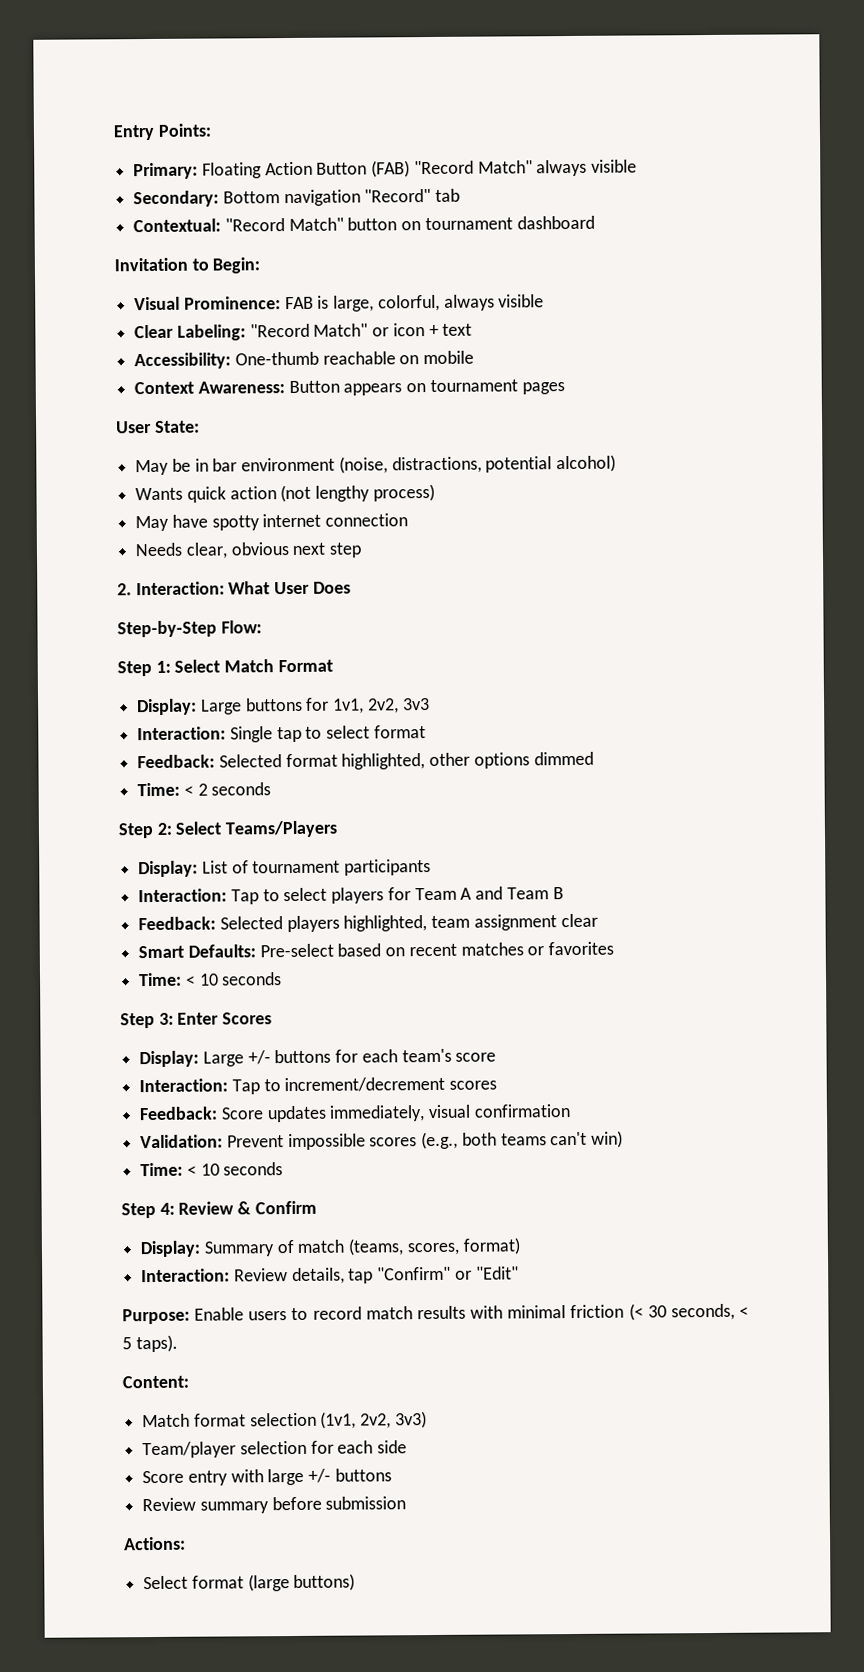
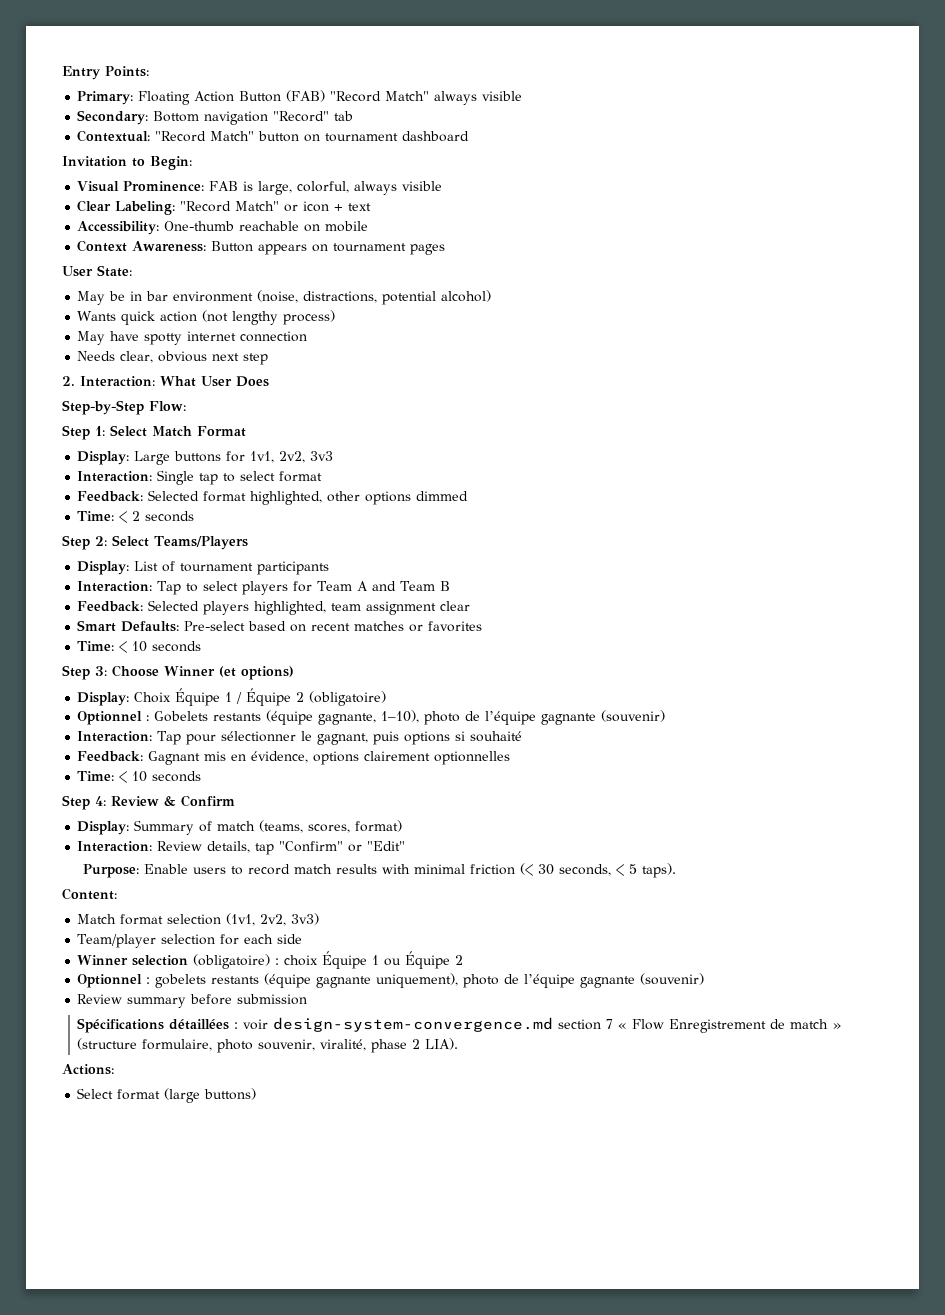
[177,1012,273,1025] [139,1048,497,1068] [139,1076,498,1095] [139,1104,571,1123] [140,1130,624,1151] Enter Scores // Display: Large +/- buttons for each team's score // Interaction: Tap to increment/decrement scores // Feedback: Score updates immediately, visual confirmation // Validation: Prevent impossible scores (e.g., both teams can't win) -> [112,665,294,680] [77,688,387,706] [77,710,666,725] [77,731,523,745] [77,751,511,765] Choose Winner (et options) // Display: Choix Équipe 1 / Équipe 2 (obligatoire) // Optionnel : Gobelets restants (équipe gagnante, 1–10), photo de l’équipe gagnante (souvenir) // Interaction: Tap pour sélectionner le gagnant, puis options si souhaité // Feedback: Gagnant mis en évidence, options clairement optionnelles
[142,1468,392,1486] [142,1496,407,1514] Score entry with large +/- buttons // Review summary before submission -> [77,951,464,969] [77,973,705,988] [77,994,308,1008] [77,1017,842,1033] [77,1038,459,1053] Winner selection (obligatoire) : choix Équipe 1 ou Équipe 2 // Optionnel : gobelets restants (équipe gagnante uniquement), photo de l’équipe gagnante (souvenir) // Review summary before submission // Spécifications détaillées : voir design-system-convergence.md section 7 « Flow Enregistrement de match » (structure formulaire, photo souvenir, viralité, phase 2 LIA).

